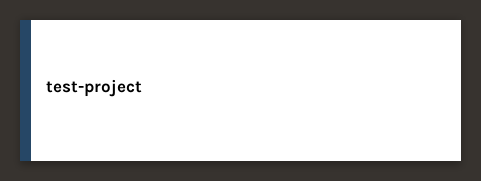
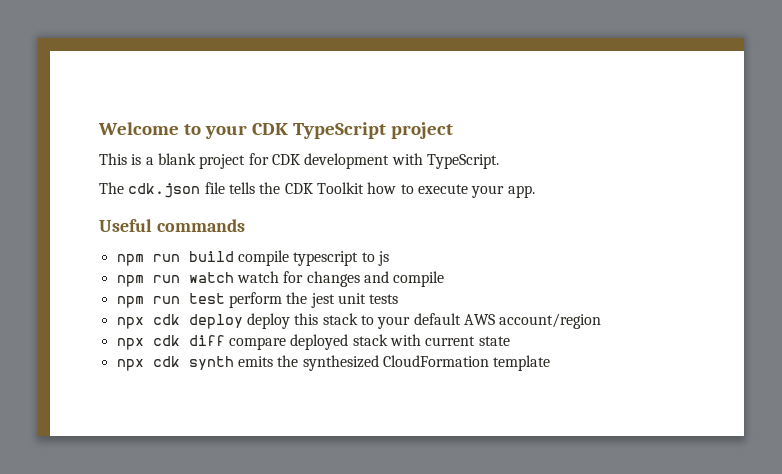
[46,79,142,97] test-project -> [98,122,453,139] [99,153,499,169] [99,182,535,198] [99,219,245,232] [116,250,389,266] [116,271,445,287] [116,292,399,308] [116,313,602,329] [116,334,510,350] [116,355,551,371] Welcome to your CDK TypeScript project // This is a blank project for CDK development with TypeScript. // The cdk.json file tells the CDK Toolkit how to execute your app. // Useful commands // npm run build compile typescript to js // npm run watch watch for changes and compile // npm run test perform the jest unit tests // npx cdk deploy deploy this stack to your default AWS account/region // npx cdk diff compare deployed stack with current state // npx cdk synth emits the synthesized CloudFormation template

